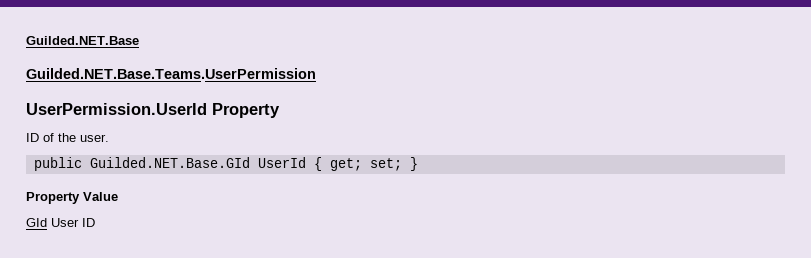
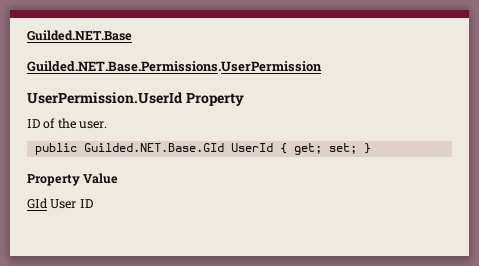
[26,68,316,79] Guilded.NET.Base.Teams.UserPermission -> [27,61,322,72] Guilded.NET.Base.Permissions.UserPermission

